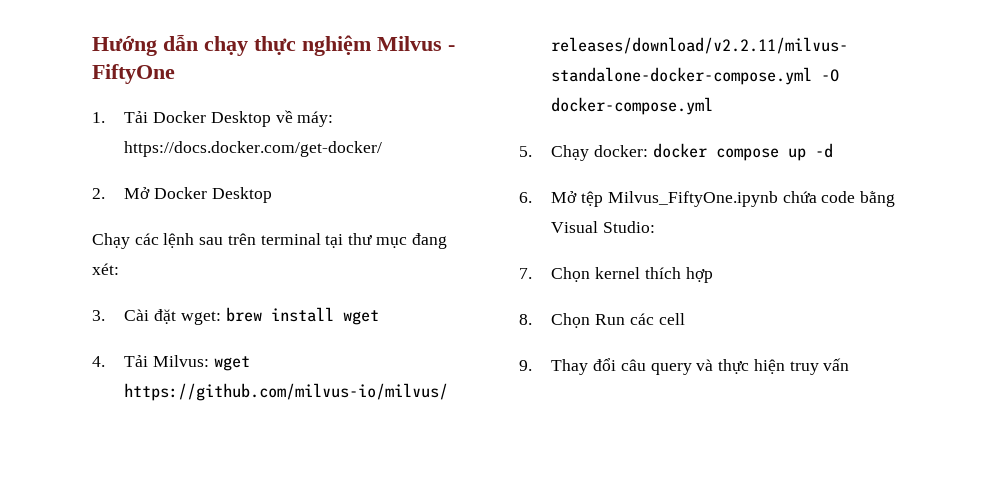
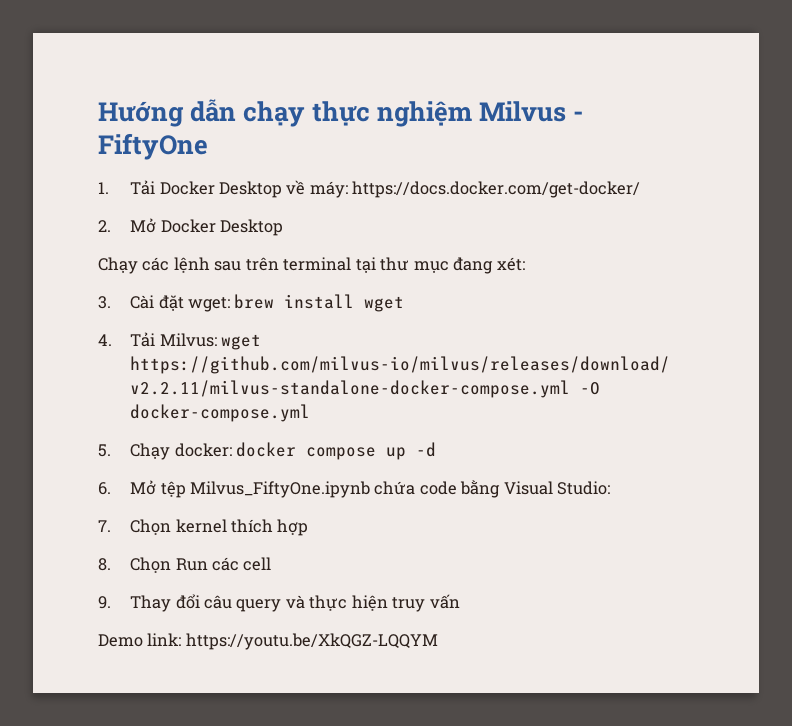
(850, 364) none -> [98,633,438,650] // Demo link: https://youtu.be/XkQGZ-LQQYM

